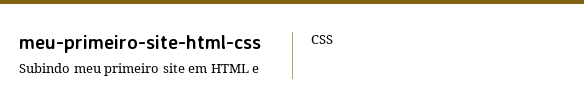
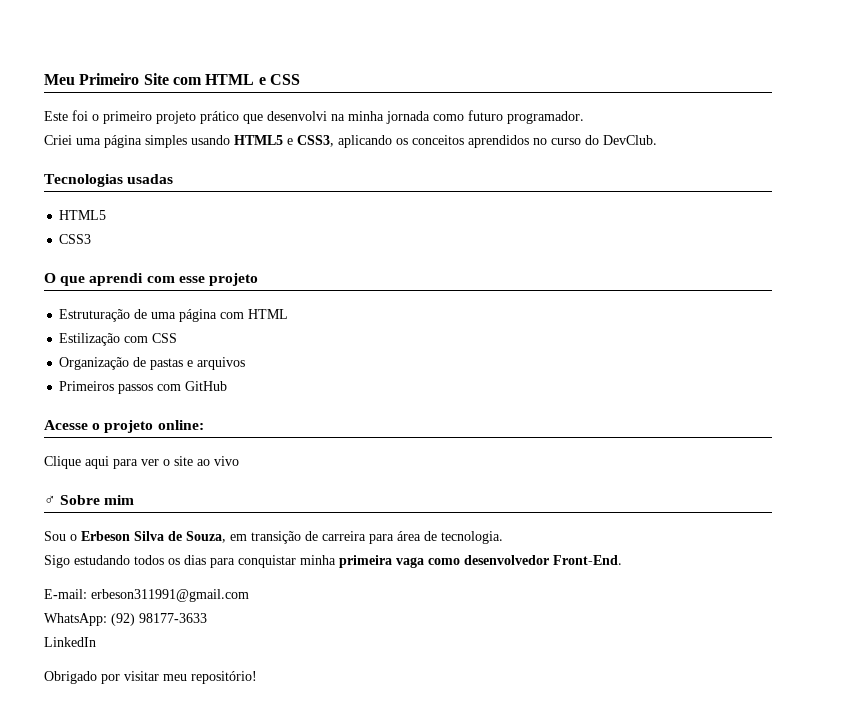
[19,35,261,53] [19,63,260,76] [311,35,333,44] meu-primeiro-site-html-css // Subindo meu primeiro site em HTML e CSS -> [44,73,300,85] [44,110,584,124] [44,135,657,148] [44,174,174,187] [59,210,107,220] [59,234,92,244] [44,273,258,286] [59,309,289,322] [59,333,178,346] [59,357,246,370] [59,381,228,394] [44,420,204,433] [44,456,239,469] [44,495,135,505] [44,531,503,544] [44,555,622,568] [44,589,249,602] [44,613,207,626] [44,637,96,647] [44,671,257,684] Meu Primeiro Site com HTML e CSS // Este foi o primeiro projeto prático que desenvolvi na minha jornada como futuro programador. // Criei uma página simples usando HTML5 e CSS3, aplicando os conceitos aprendidos no curso do DevClub. // Tecnologias usadas // HTML5 // CSS3 // O que aprendi com esse projeto // Estruturação de uma página com HTML // Estilização com CSS // Organização de pastas e arquivos // Primeiros passos com GitHub // Acesse o projeto online: // Clique aqui para ver o site ao vivo // ♂ Sobre mim // Sou o Erbeson Silva de Souza, em transição de carreira para área de tecnologia. // Sigo estudando todos os dias para conquistar minha primeira vaga como desenvolvedor Front-End. // E-mail: erbeson311991@gmail.com // WhatsApp: (92) 98177-3633 // LinkedIn // Obrigado por visitar meu repositório!

